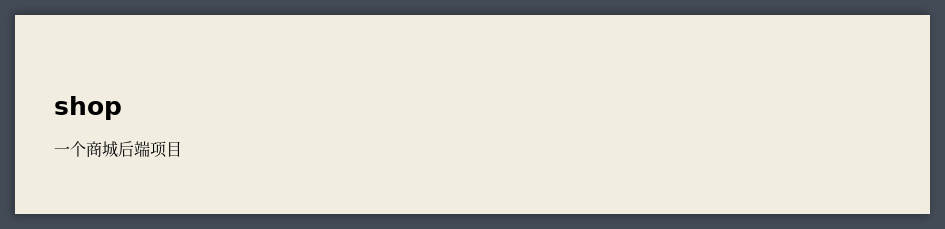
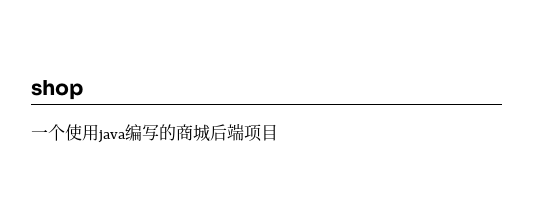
(86, 149) none -> [65,124,176,143] 使用java编写的

